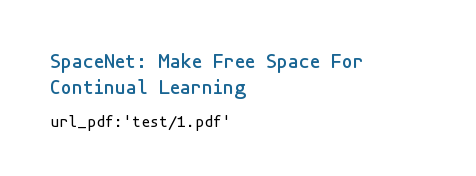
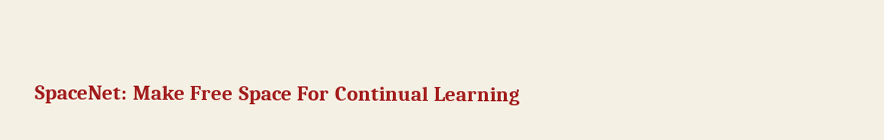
[50,115,231,131] // url_pdf:'test/1.pdf' -> (521, 96) none

